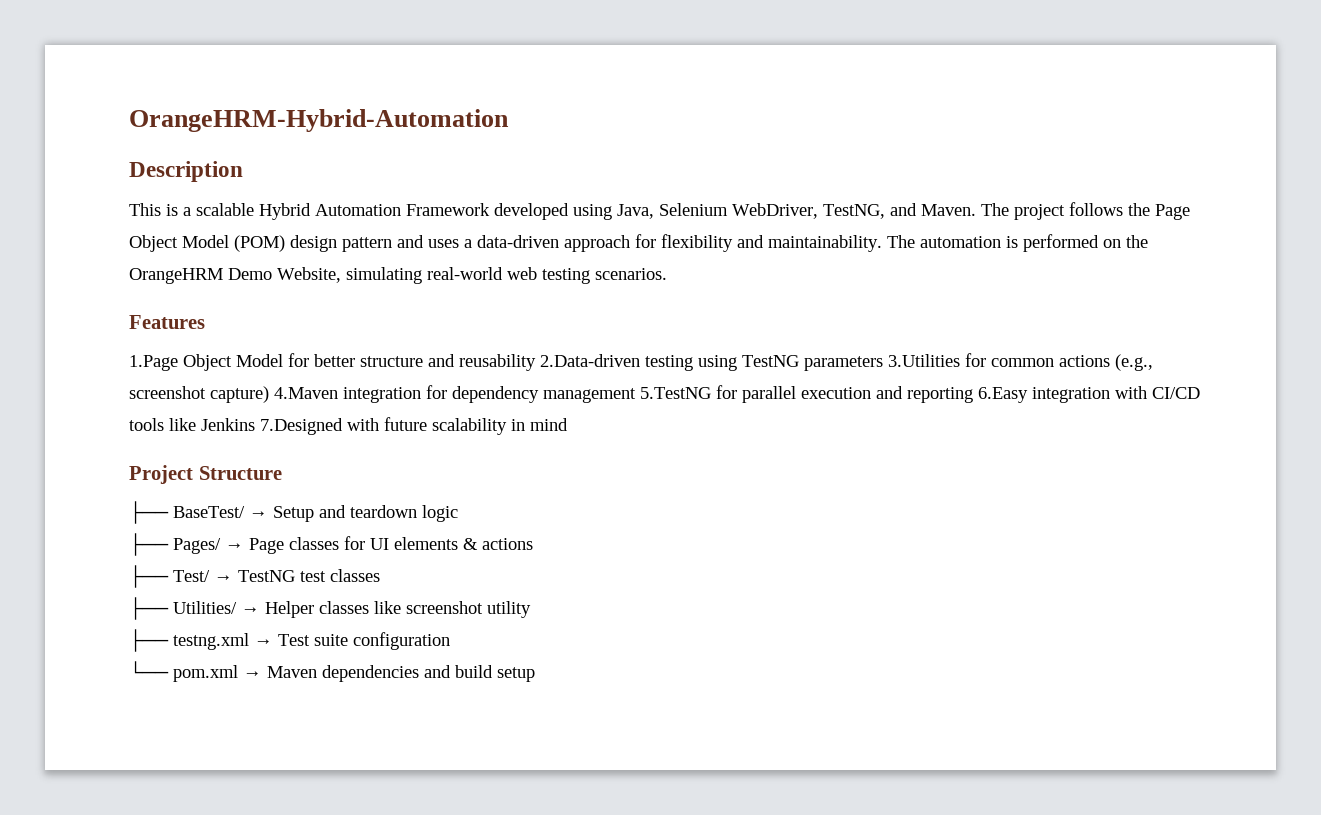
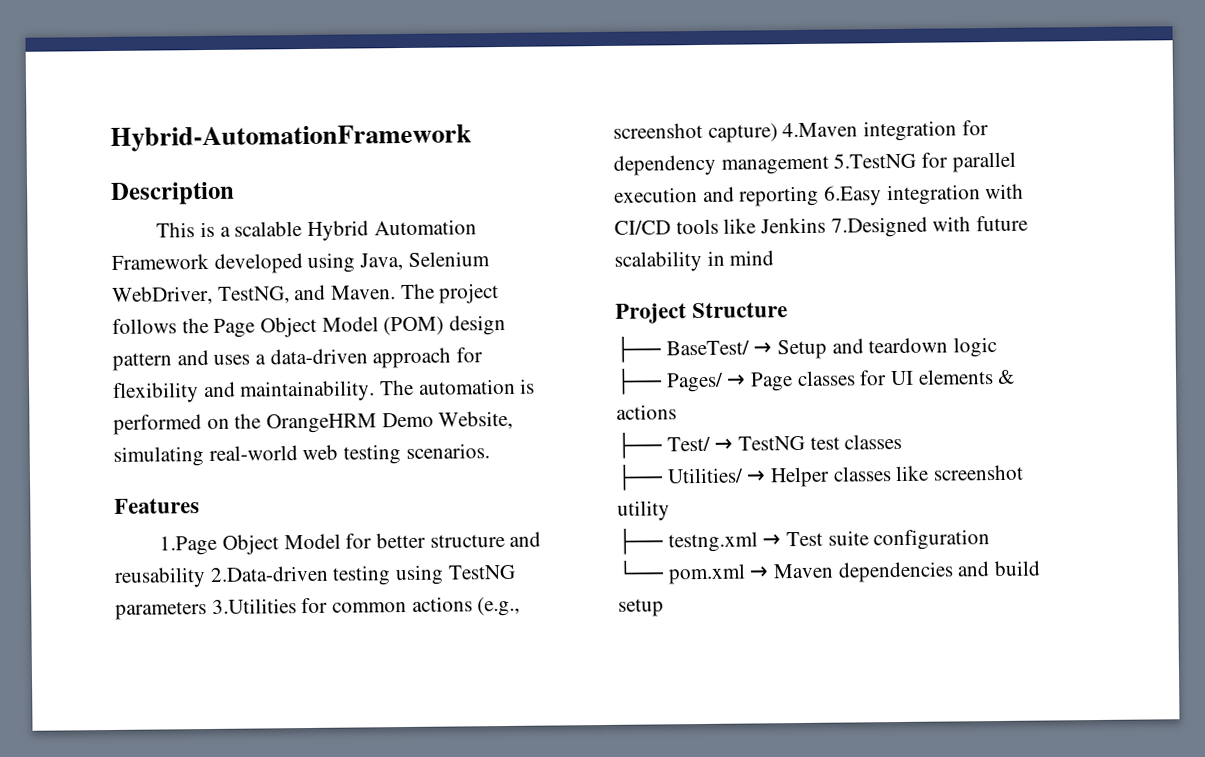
[129,109,509,132] OrangeHRM-Hybrid-Automation -> [110,124,472,152] Hybrid-AutomationFramework

